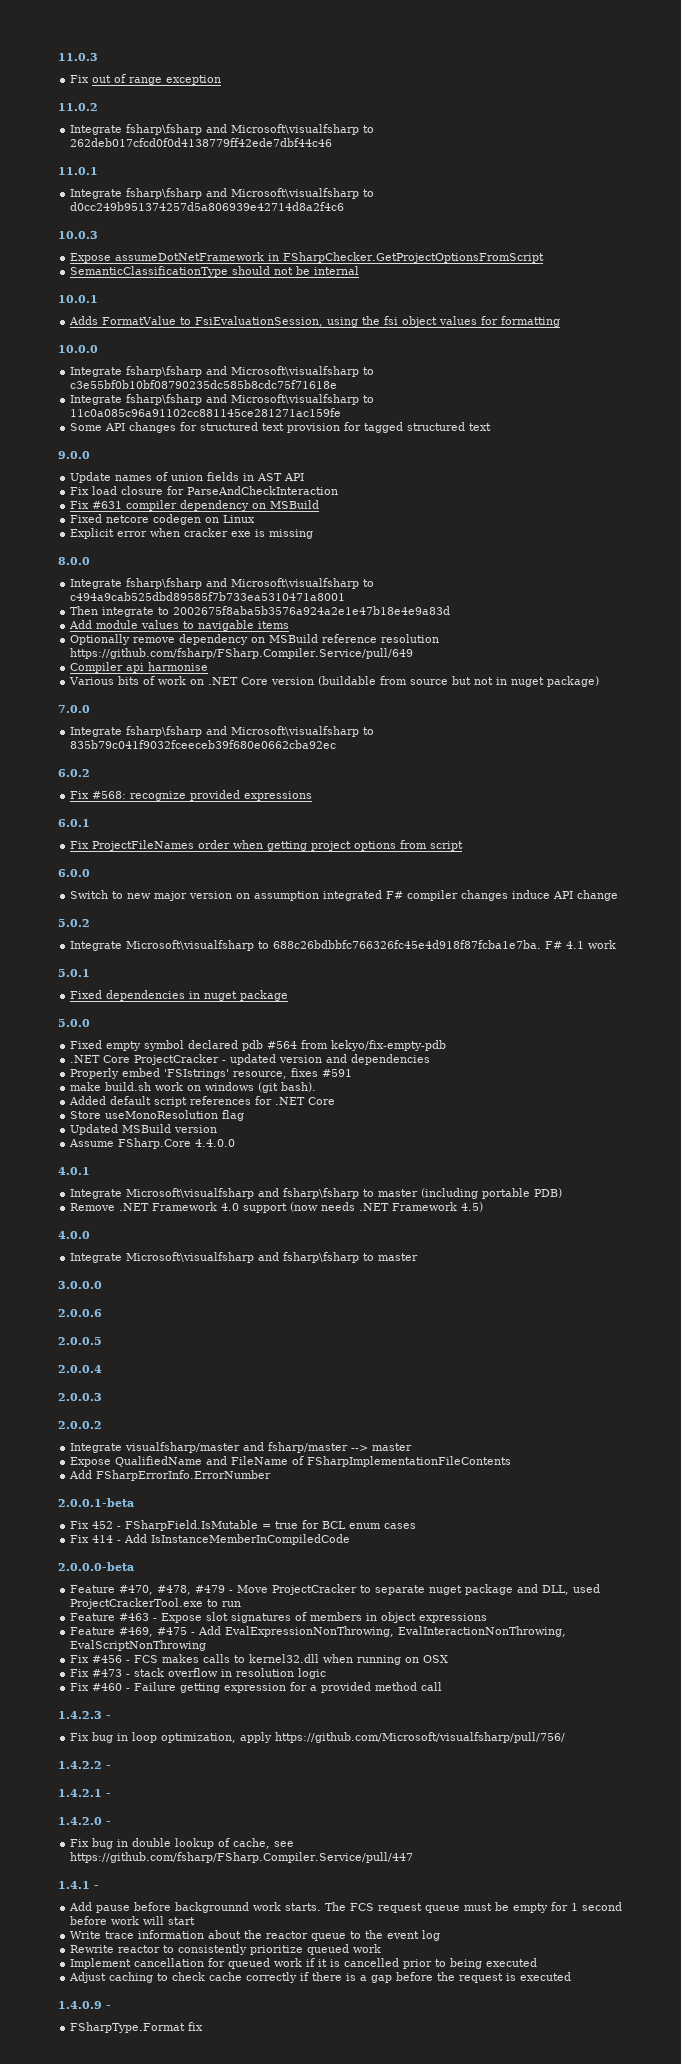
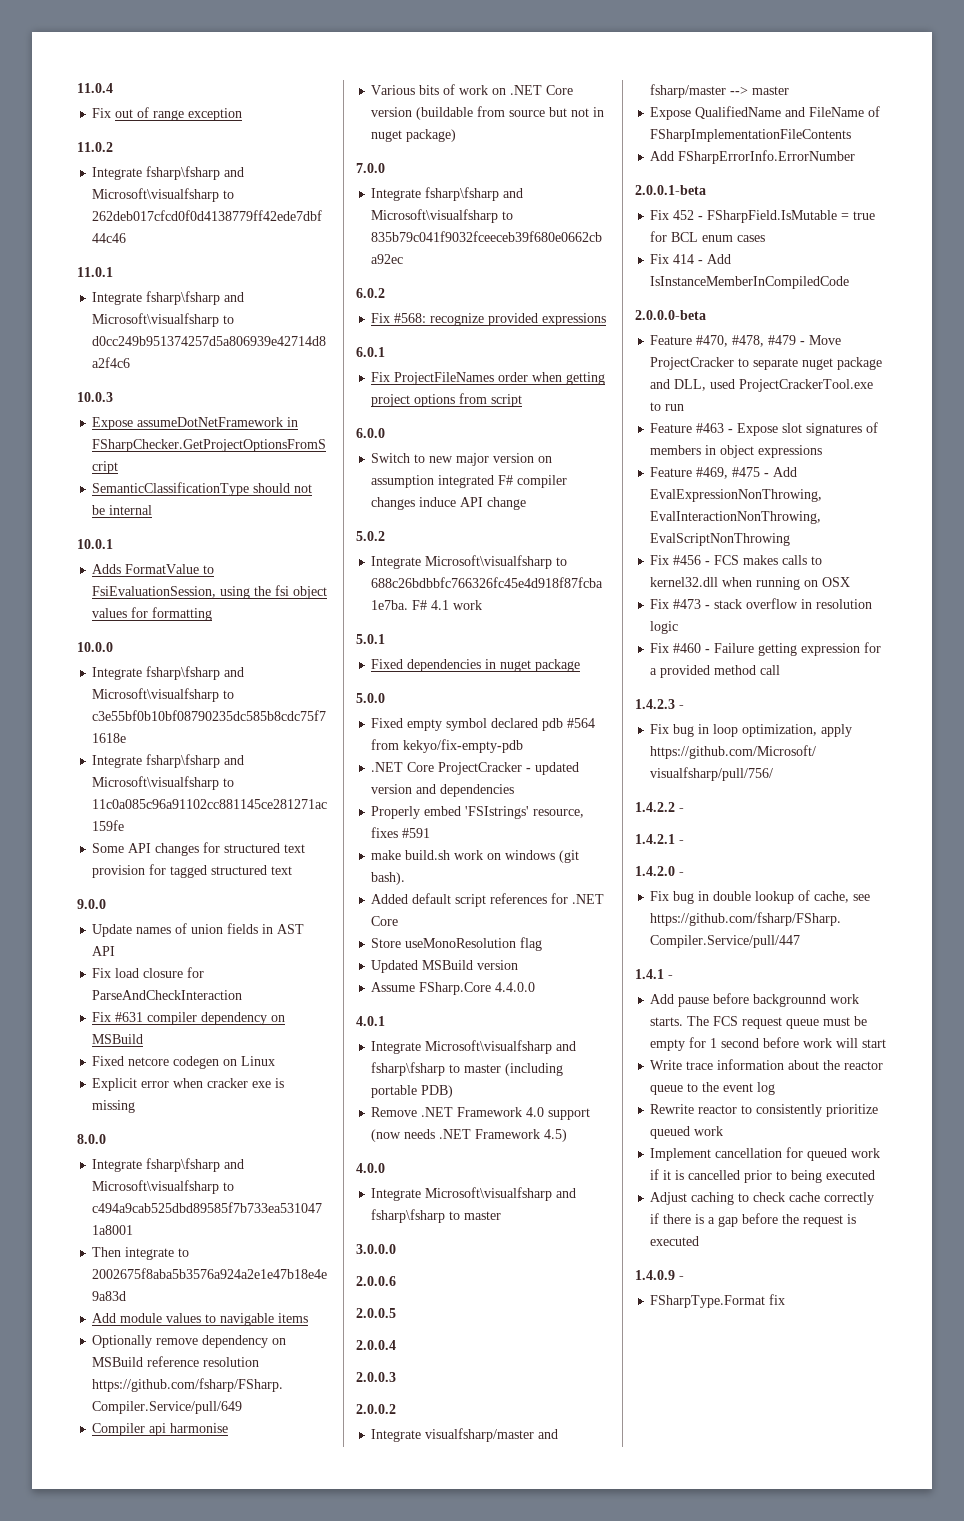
[58,53,98,61] 11.0.3 -> [77,83,113,93] 11.0.4

